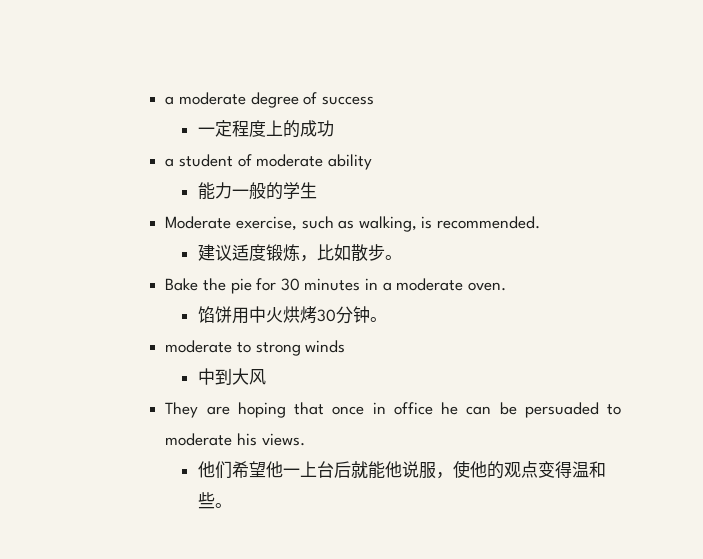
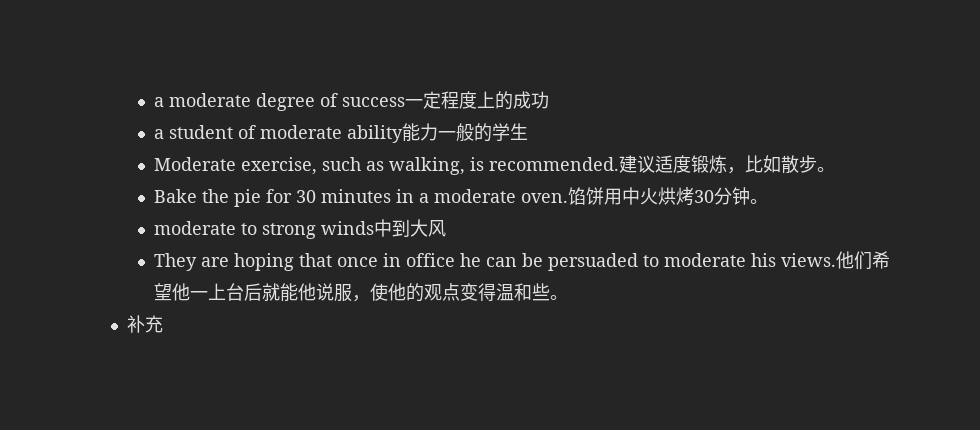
(374, 100) // -> (405, 102) none
(372, 162) // -> (403, 134) none
(540, 222) // -> (619, 164) none
(506, 286) // -> (568, 198) none
(346, 346) // -> (374, 228) none
(305, 439) // -> (836, 260) none
(232, 505) none -> [126,315,163,333] // 补充

